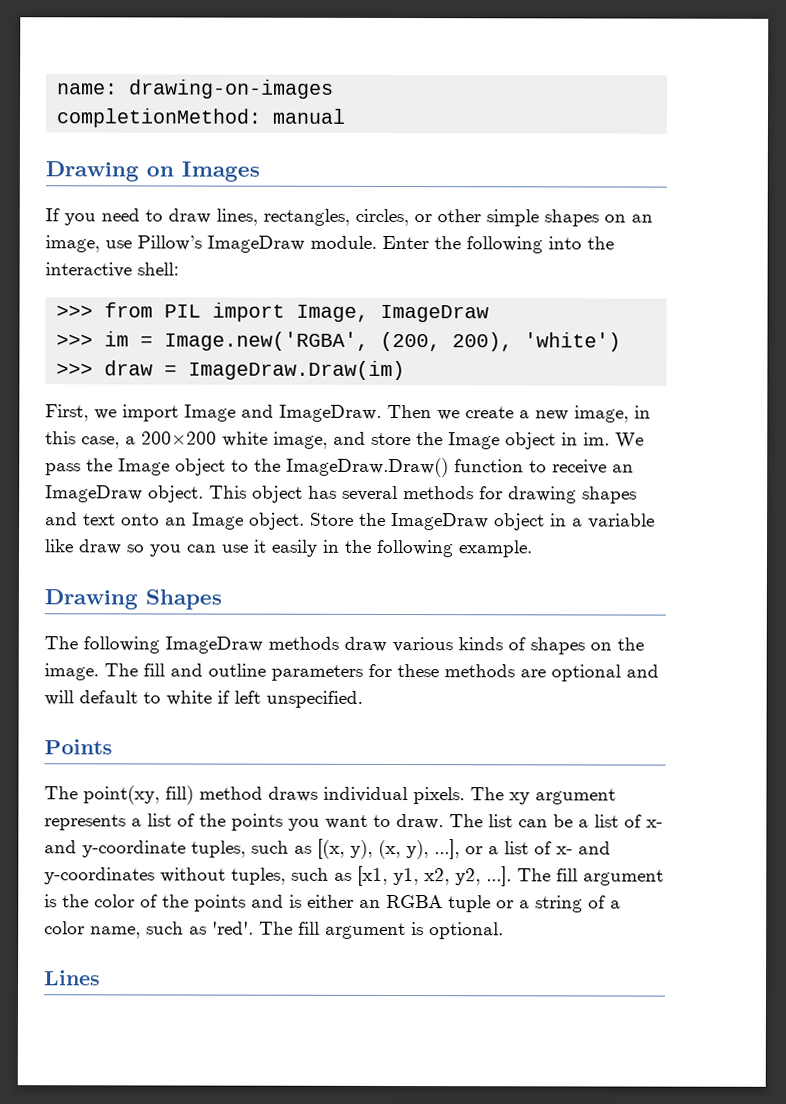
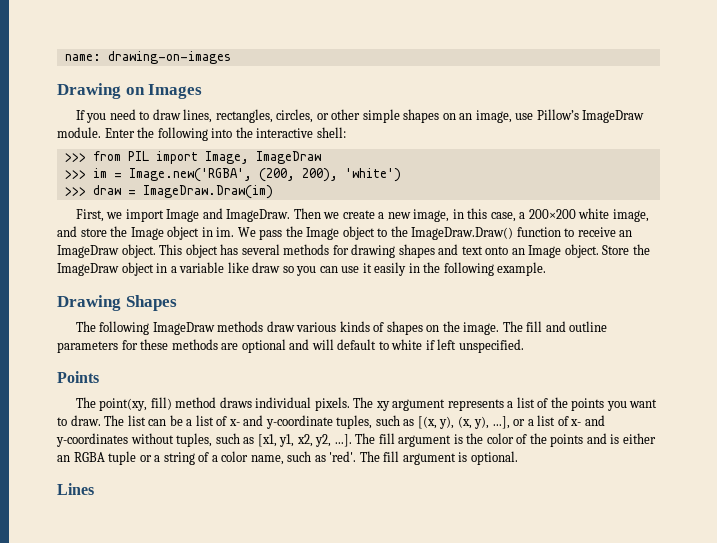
[56,108,347,128] // completionMethod: manual -> (231, 57) none

